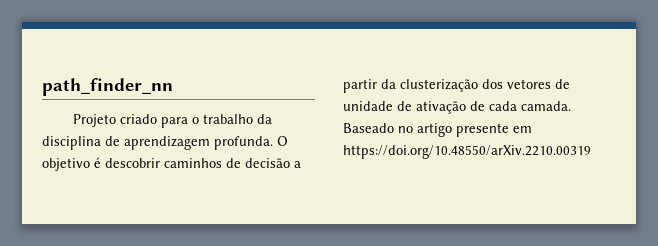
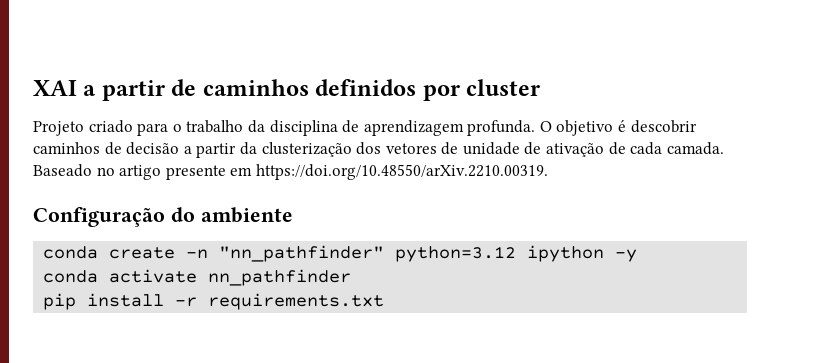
[42,78,173,96] path_finder_nn -> [33,79,541,101] XAI a partir de caminhos definidos por cluster
[343,145,591,159] https://doi.org/10.48550/arXiv.2210.00319 -> [255,164,548,180] [33,207,293,227] [43,245,638,262] [43,269,352,286] [43,293,385,310] https://doi.org/10.48550/arXiv.2210.00319. // Configuração do ambiente // conda create -n "nn_pathfinder" python=3.12 ipython -y // conda activate nn_pathfinder // pip install -r requirements.txt

